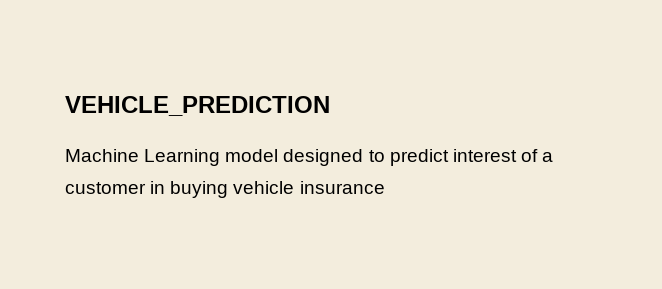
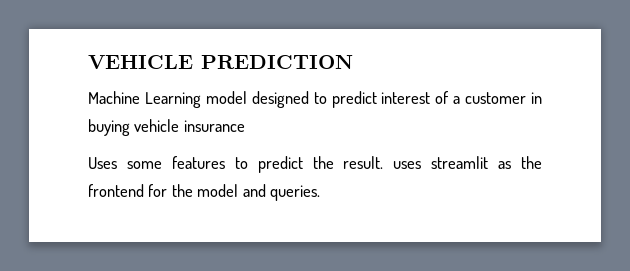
[65,96,330,116] VEHICLE_PREDICTION -> [88,55,353,69] VEHICLE PREDICTION
(385, 187) none -> [88,156,542,173] [88,184,321,201] // Uses some features to predict the result. uses streamlit as the frontend for the model and queries.

